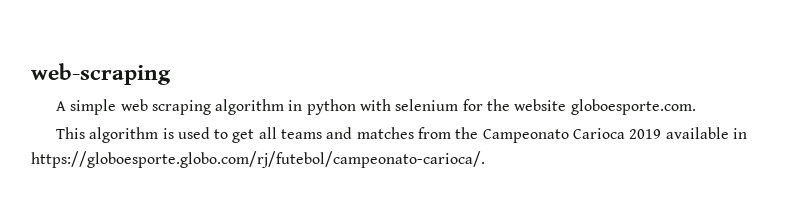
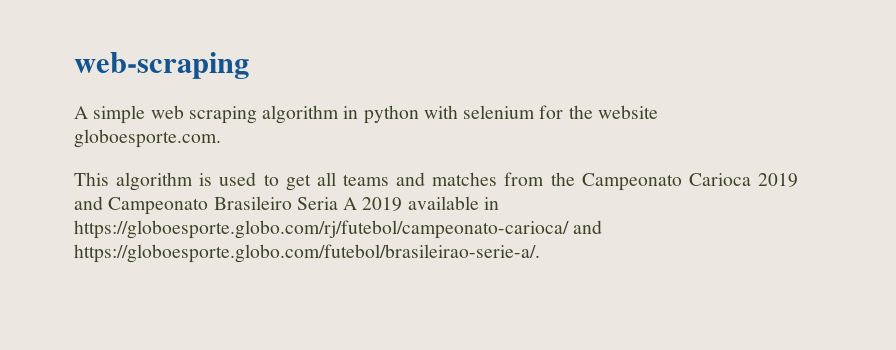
[665,127,747,139] [31,151,485,168] available in https://globoesporte.globo.com/rj/futebol/campeonato-carioca/. -> [74,196,499,215] [74,220,603,239] [74,244,540,263] and Campeonato Brasileiro Seria A 2019 available in https://globoesporte.globo.com/rj/futebol/campeonato-carioca/ and https://globoesporte.globo.com/futebol/brasileirao-serie-a/.

